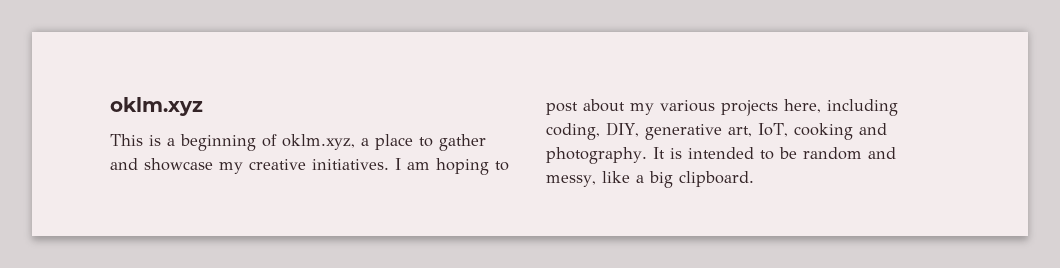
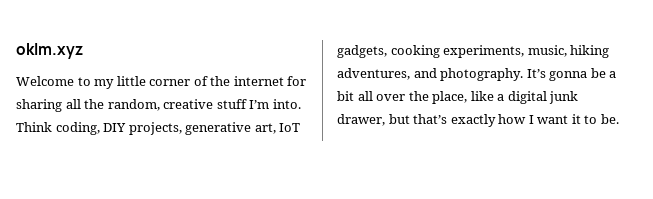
[110,134,486,151] [110,158,509,175] [546,99,898,116] [546,122,887,140] [546,147,896,164] [546,171,754,188] This is a beginning of oklm.xyz, a place to gather and showcase my creative initiatives. I am hoping to post about my various projects here, including coding, DIY, generative art, IoT, cooking and photography. It is intended to be random and messy, like a big clipboard. -> [16,76,307,89] [16,99,301,112] [16,122,301,135] [337,45,610,58] [337,68,617,81] [337,91,579,104] [337,114,619,127] Welcome to my little corner of the internet for sharing all the random, creative stuff I’m into. Think coding, DIY projects, generative art, IoT gadgets, cooking experiments, music, hiking adventures, and photography. It’s gonna be a bit all over the place, like a digital junk drawer, but that’s exactly how I want it to be.

